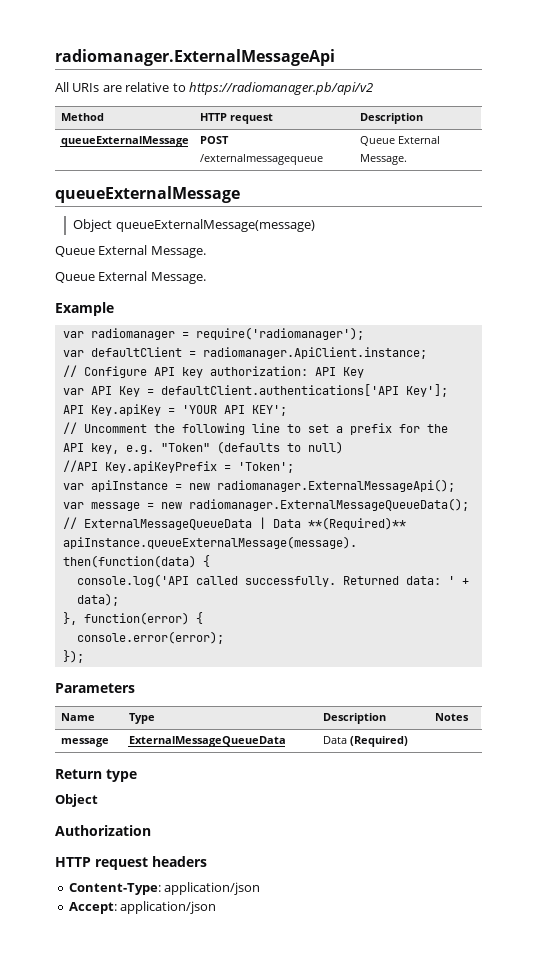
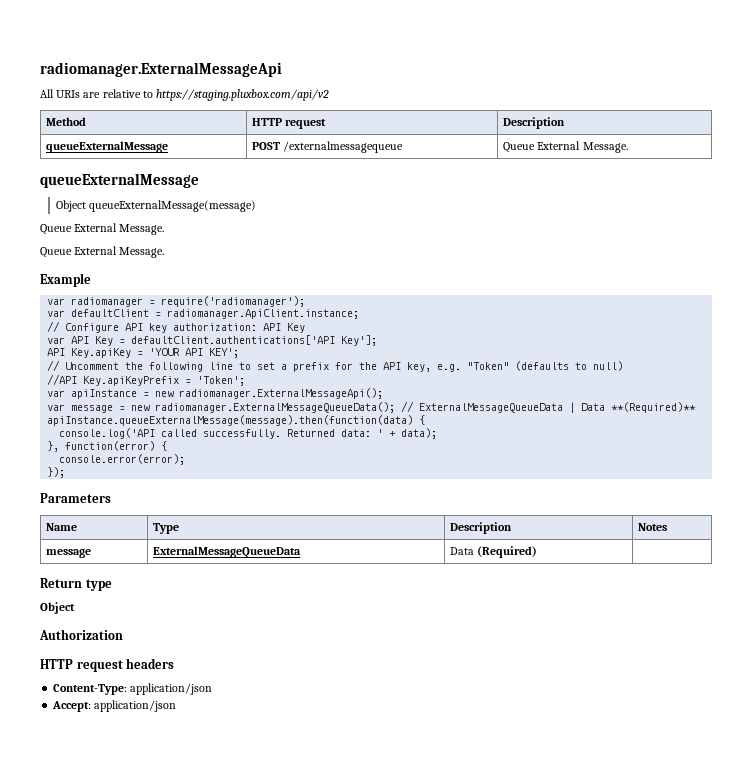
[188,82,373,95] https://radiomanager.pb/api/v2 -> [156,89,330,101] https://staging.pluxbox.com/api/v2

